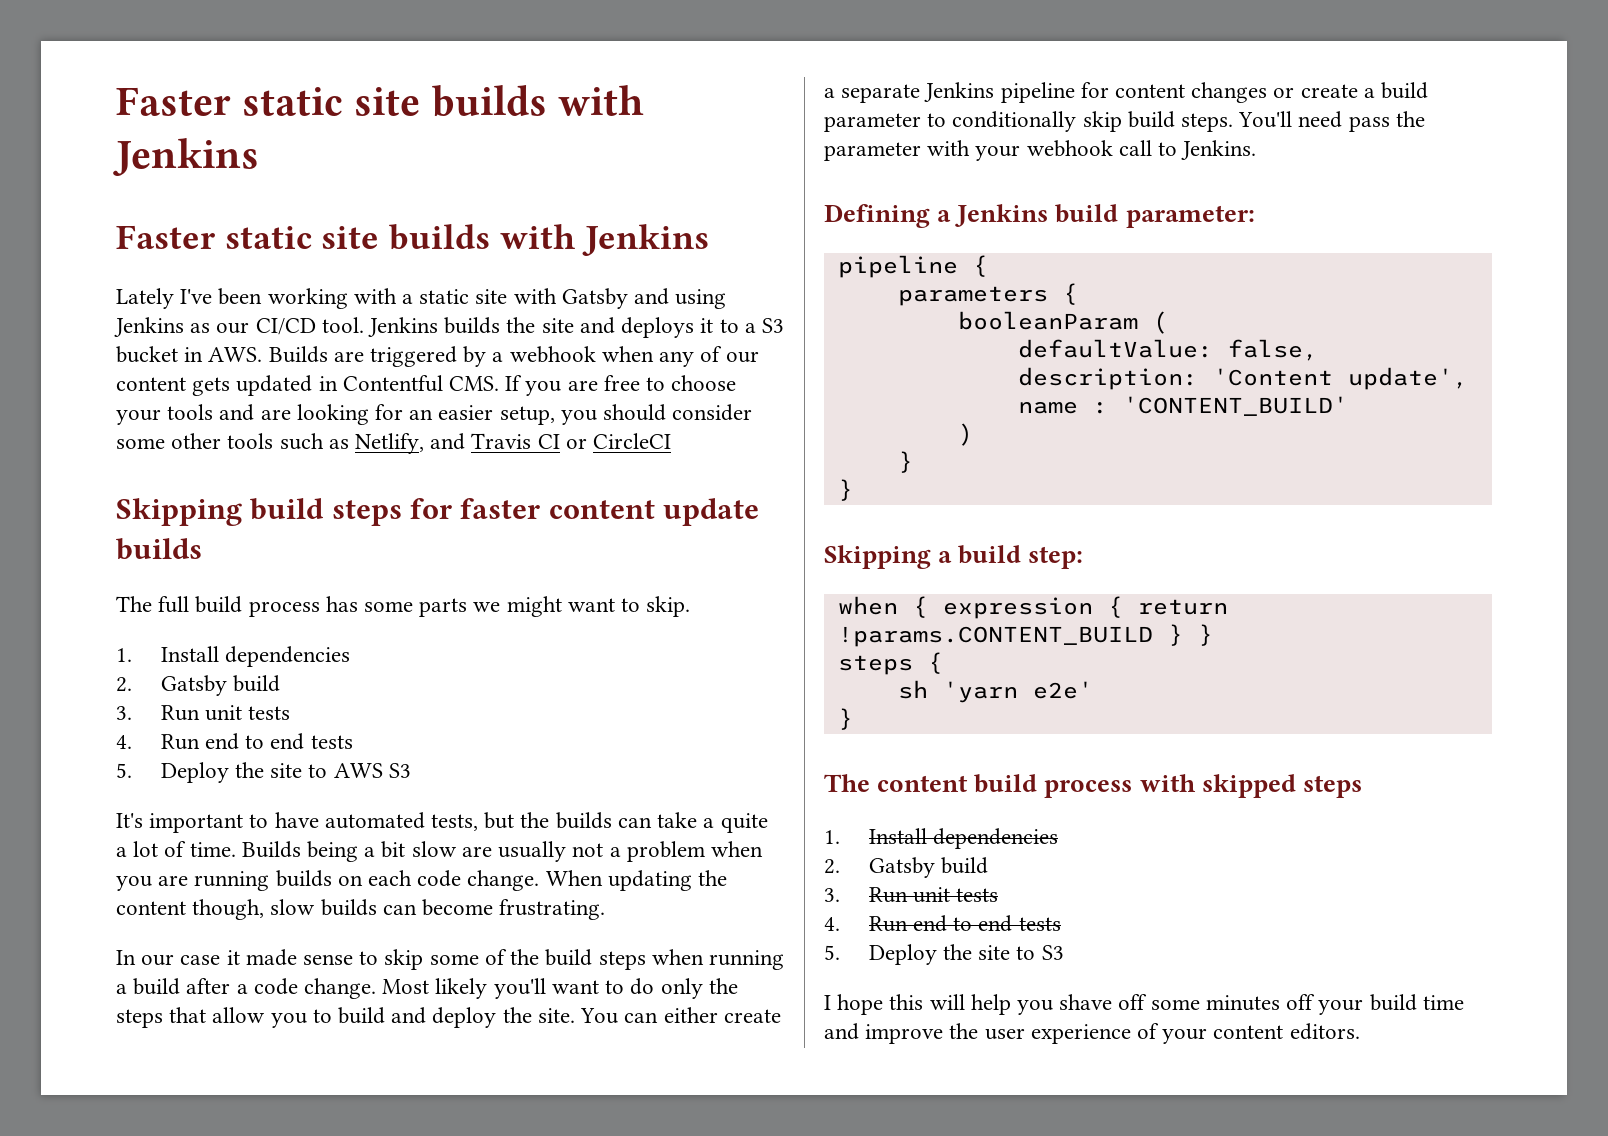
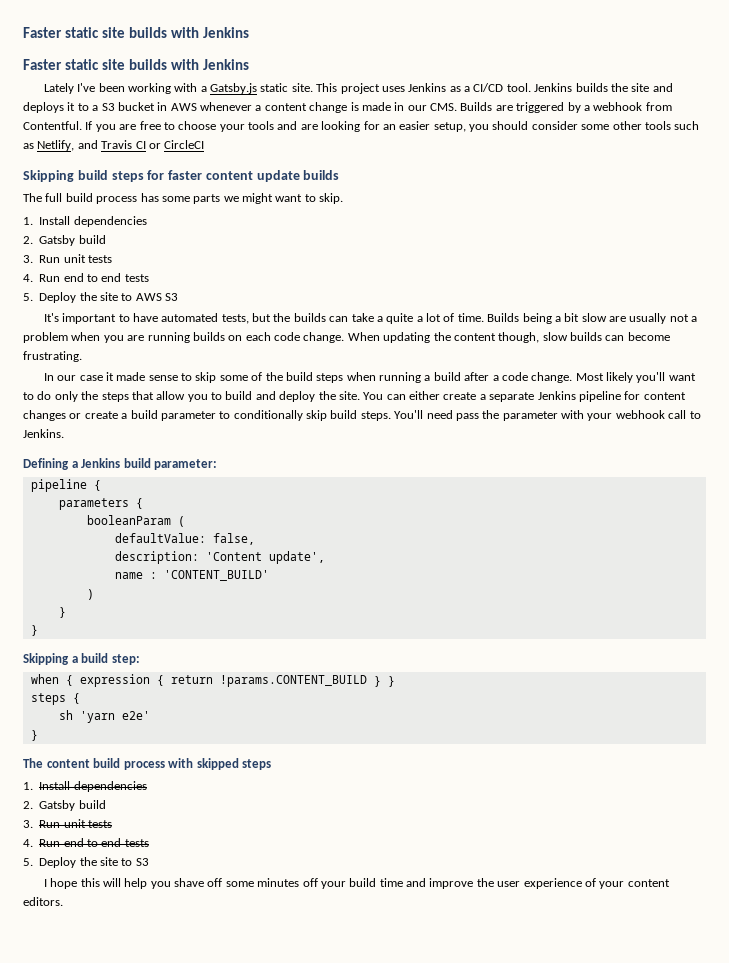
[419,288,727,309] static site with Gatsby and using -> [210,83,405,94] Gatsby.js static site. This project uses
[216,322,250,334] our -> [464,86,471,92] a
[208,347,263,362] AWS. -> [170,102,457,113] AWS whenever a content change is made in our CMS.
[601,346,759,367] [116,375,500,396] when any of our content gets updated in Contentful CMS. -> [645,102,672,111] [23,121,82,130] from Contentful.

